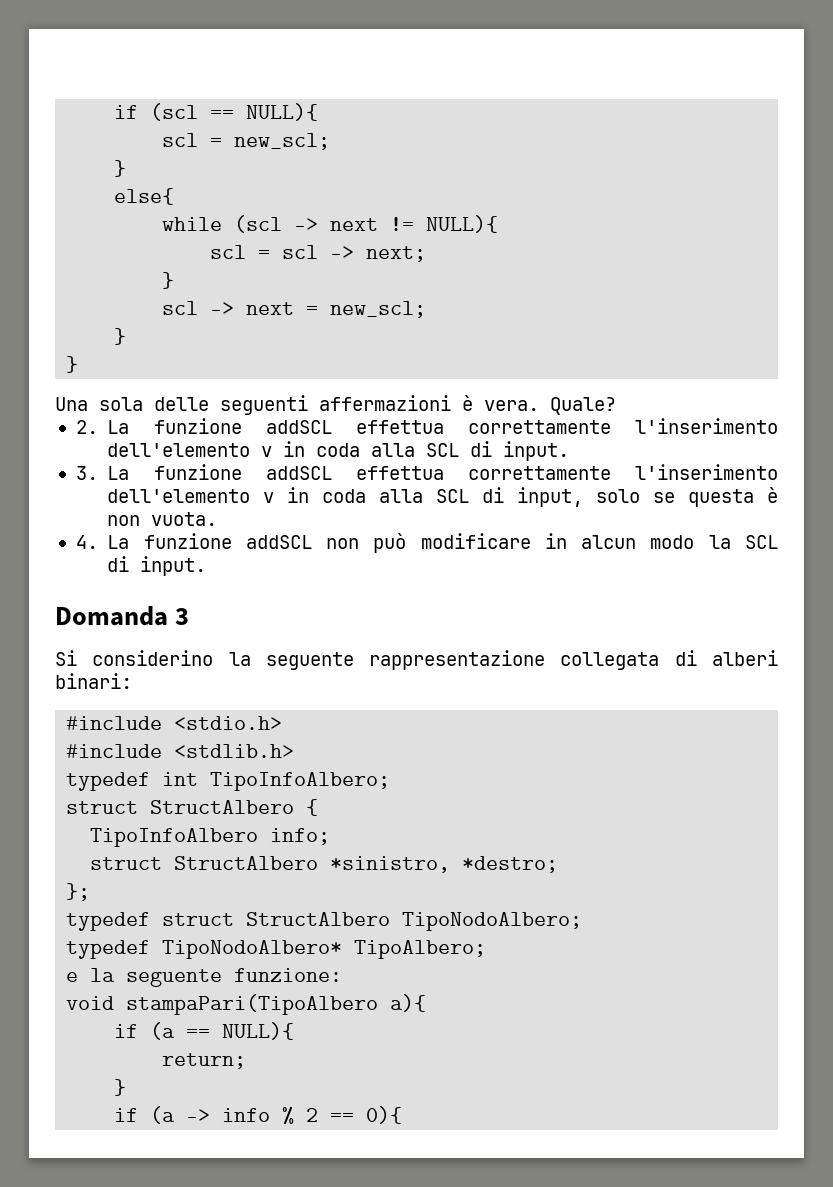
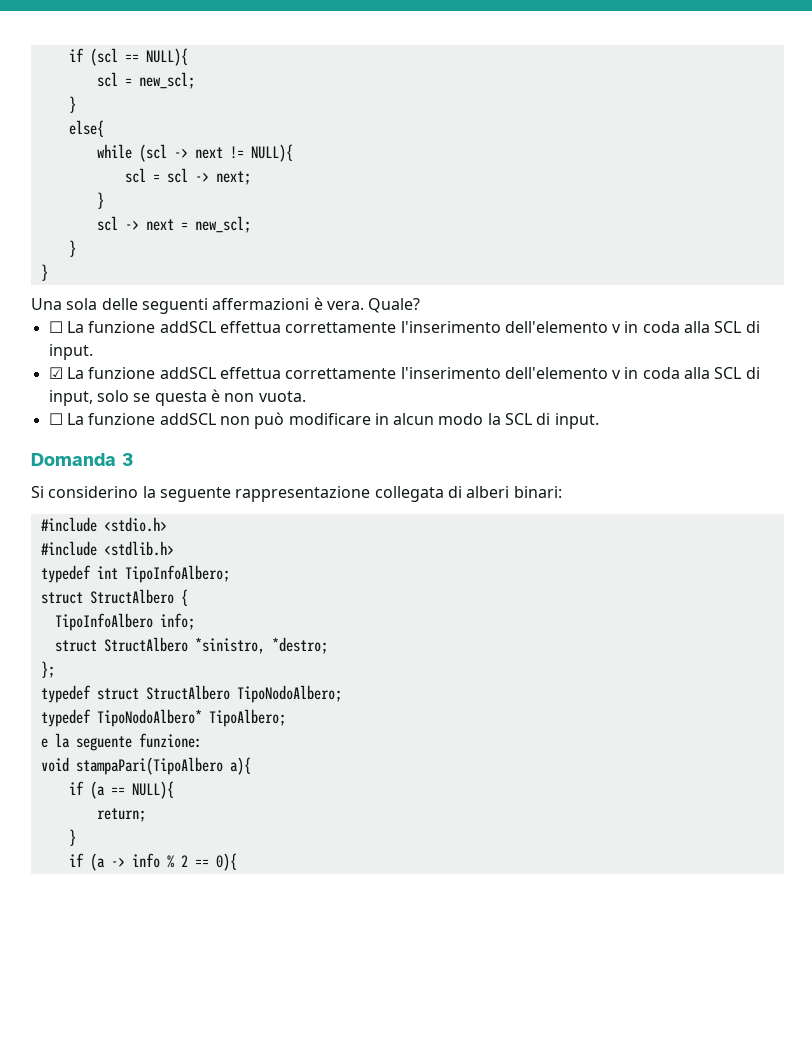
[75,420,98,434] 2. -> [48,321,63,333] ☐
[75,466,98,480] 3. -> [48,367,63,379] ☑
[75,535,98,549] 4. -> [48,413,63,425] ☐

